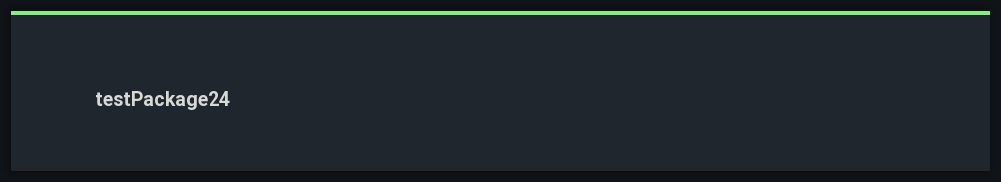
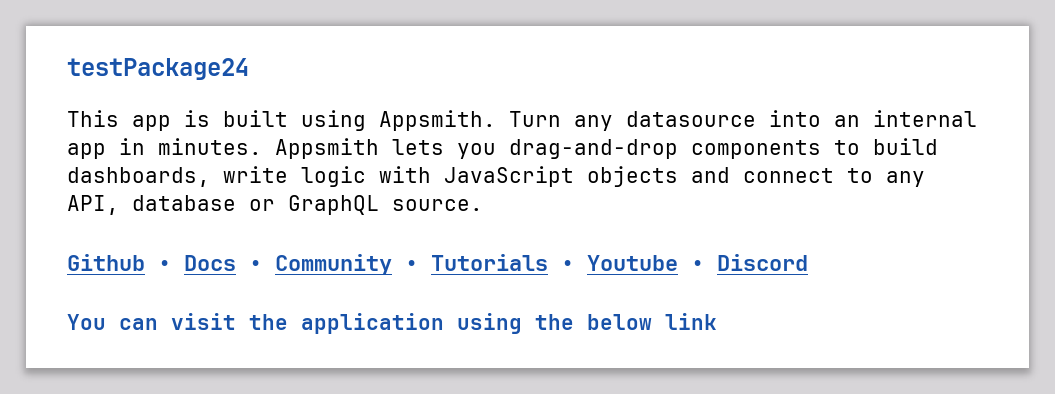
(230, 100) none -> [67,110,977,131] [67,138,938,159] [67,166,925,187] [67,195,483,215] [67,254,808,275] [67,313,717,334] // This app is built using Appsmith. Turn any datasource into an internal app in minutes. Appsmith lets you drag-and-drop components to build dashboards, write logic with JavaScript objects and connect to any API, database or GraphQL source. // Github • Docs • Community • Tutorials • Youtube • Discord // You can visit the application using the below link

